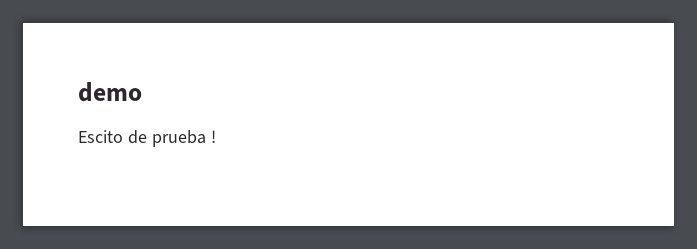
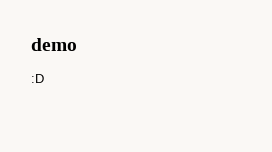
[78,130,216,147] Escito de prueba ! -> [31,74,44,83] :D

